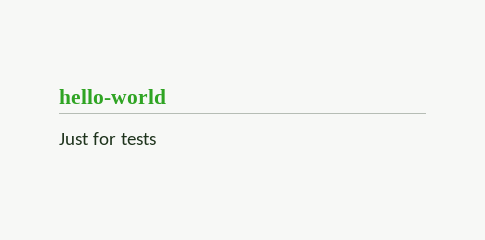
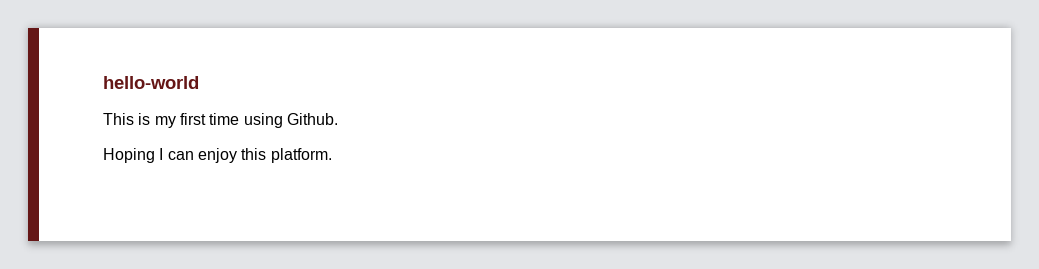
[59,132,156,145] Just for tests -> [103,113,338,128] [103,148,332,163] This is my first time using Github. // Hoping I can enjoy this platform.

